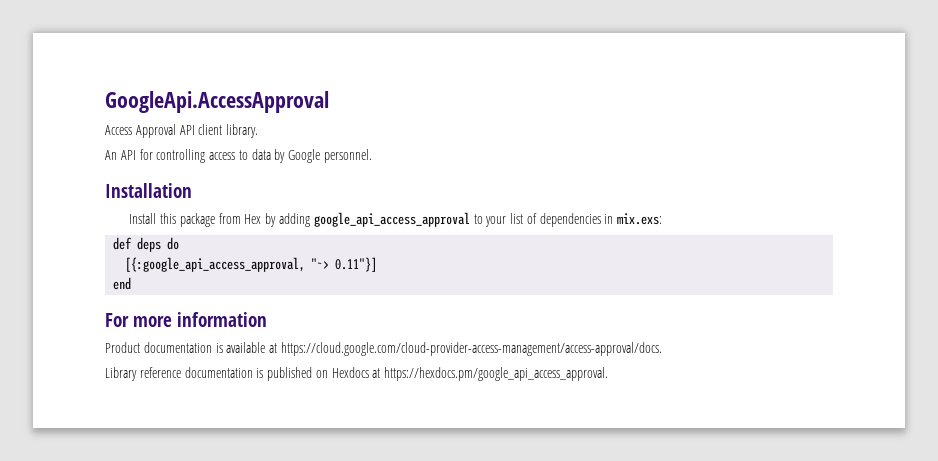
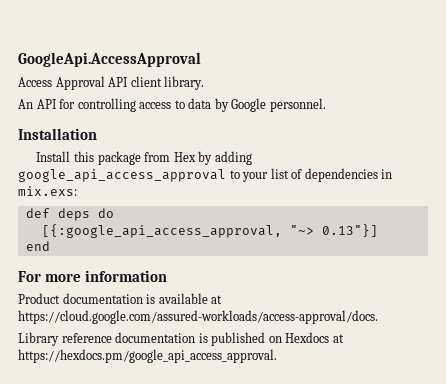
[335,257,378,272] 0.11"}] -> [321,224,378,237] 0.13"}]
[280,342,662,356] https://cloud.google.com/cloud-provider-access-management/access-approval/docs. -> [18,310,378,324] https://cloud.google.com/assured-workloads/access-approval/docs.

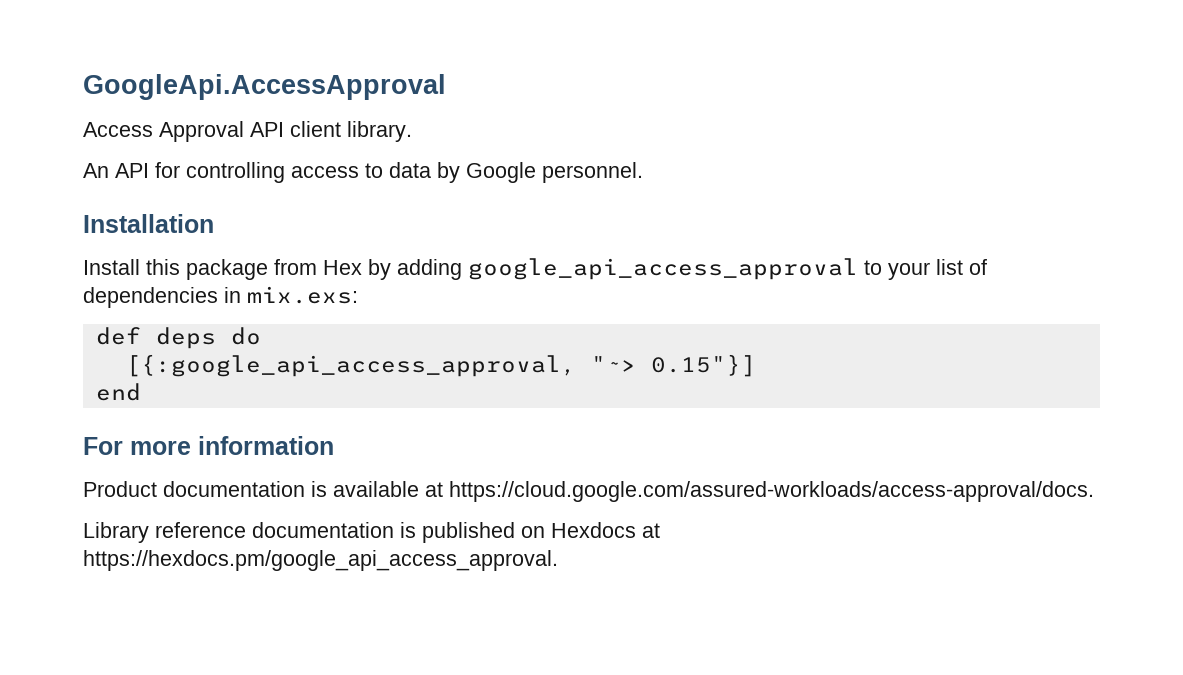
[321,224,378,237] 0.13"}] -> [650,354,756,377] 0.15"}]

